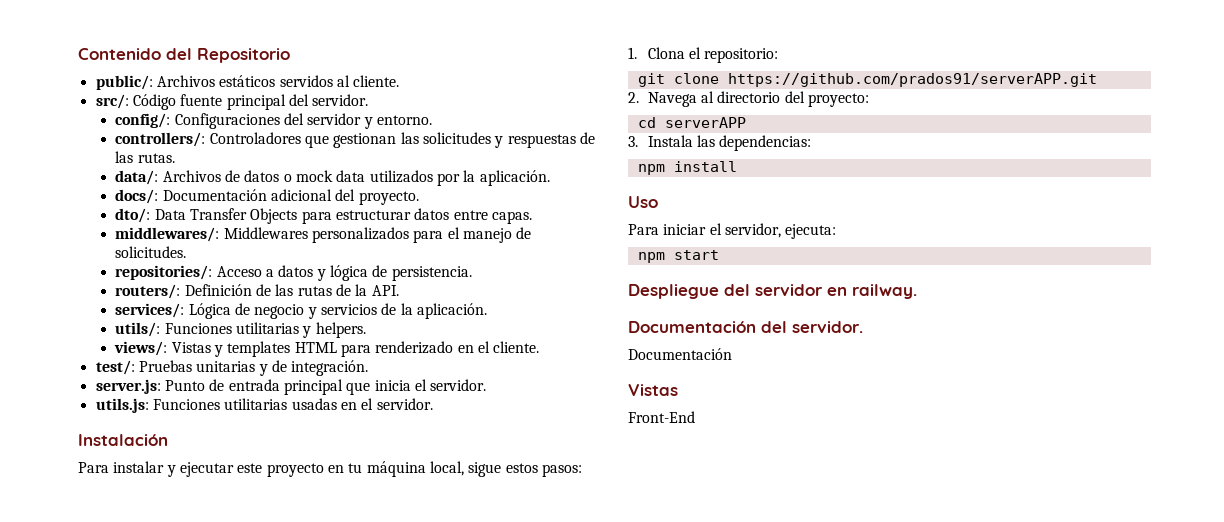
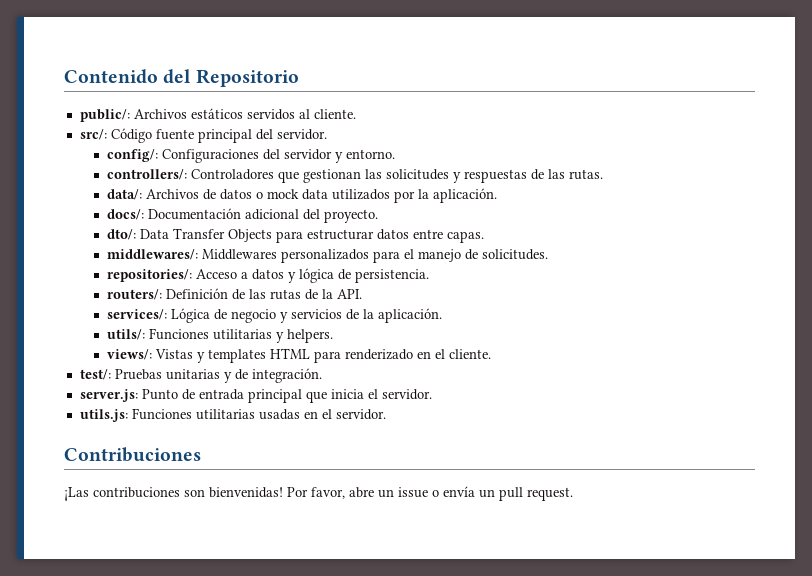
[78,434,168,446] [78,461,582,477] [628,47,779,63] [637,73,1097,87] [628,91,870,107] [637,117,746,128] [628,135,812,151] [637,161,737,175] [628,196,658,208] [628,223,837,239] [637,250,719,263] [628,284,917,299] [628,321,863,333] [628,348,732,360] [628,384,678,396] [628,411,695,423] Instalación // Para instalar y ejecutar este proyecto en tu máquina local, sigue estos pasos: // 1. Clona el repositorio: // git clone https://github.com/prados91/serverAPP.git // 2. Navega al directorio del proyecto: // cd serverAPP // 3. Instala las dependencias: // npm install // Uso // Para iniciar el servidor, ejecuta: // npm start // Despliegue del servidor en railway. // Documentación del servidor. // Documentación // Vistas // Front-End -> [64,447,201,462] [64,486,573,501] Contribuciones // ¡Las contribuciones son bienvenidas! Por favor, abre un issue o envía un pull request.

